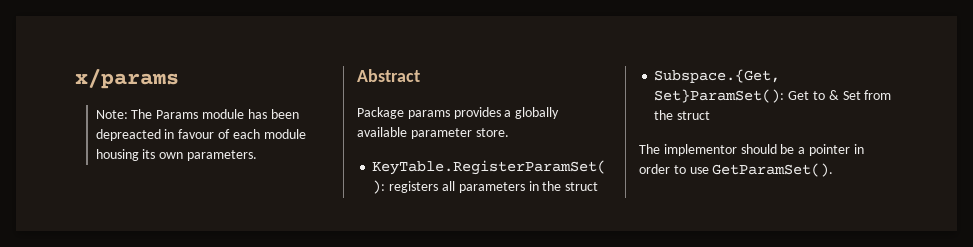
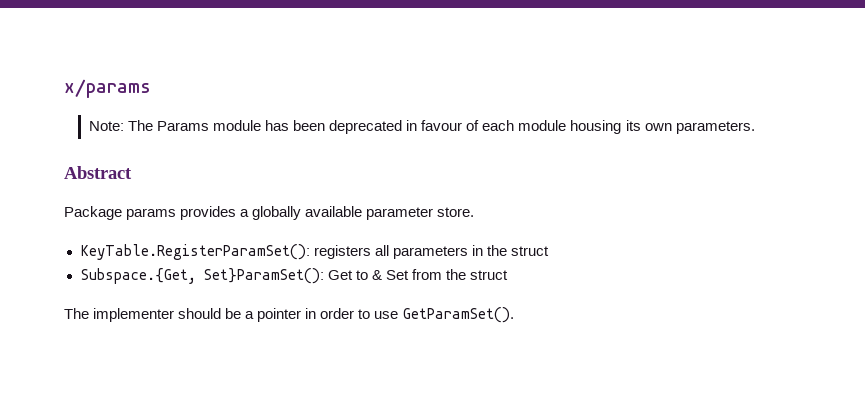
[95,129,161,141] depreacted -> [329,120,403,134] deprecated
[663,144,737,156] implementor -> [93,308,175,322] implementer

